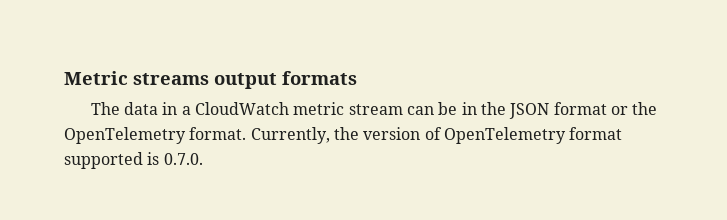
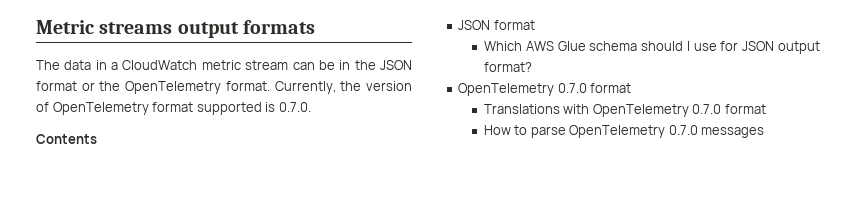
(203, 159) none -> [36,134,97,144] [458,20,535,30] [483,41,820,54] [483,62,532,72] [458,83,632,96] [483,104,766,117] [483,125,765,138] // Contents // JSON format // Which AWS Glue schema should I use for JSON output format? // OpenTelemetry 0.7.0 format // Translations with OpenTelemetry 0.7.0 format // How to parse OpenTelemetry 0.7.0 messages

